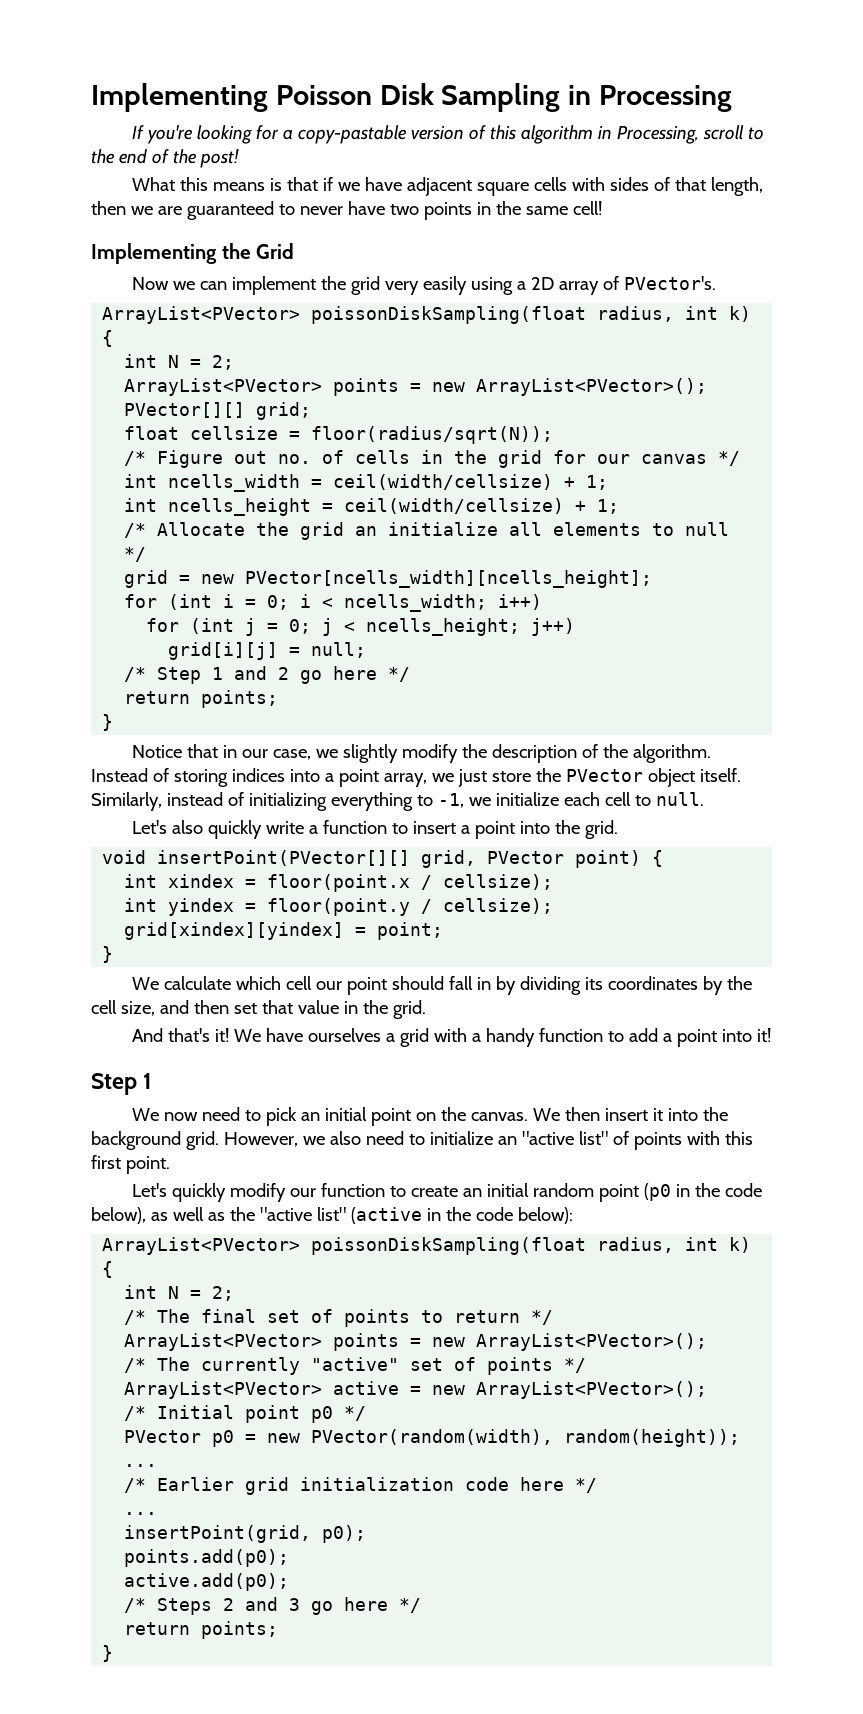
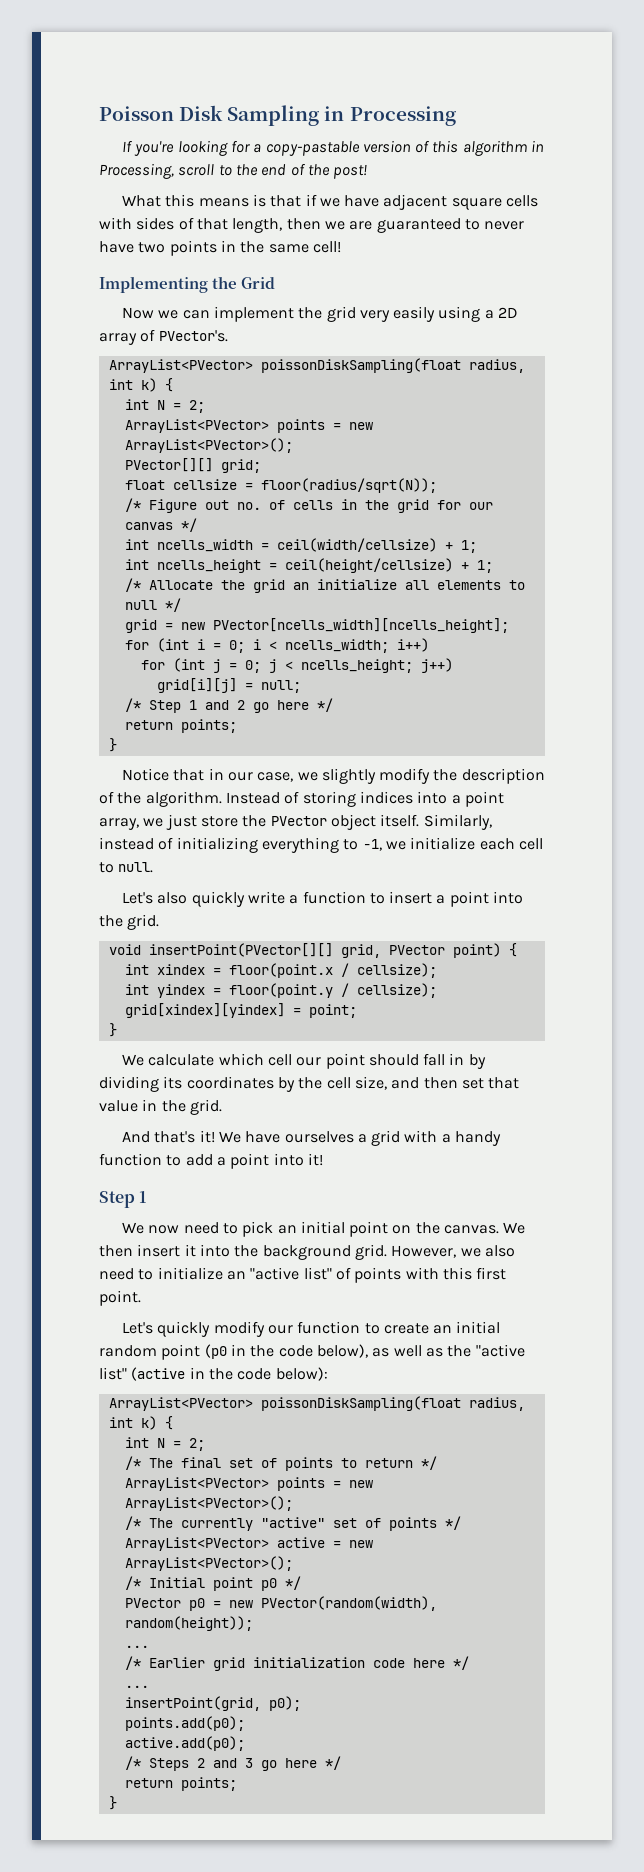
[91,83,268,112] Implementing -> (99, 113) none
[344,498,565,514] ceil(width/cellsize) -> [284,558,453,573] ceil(height/cellsize)

